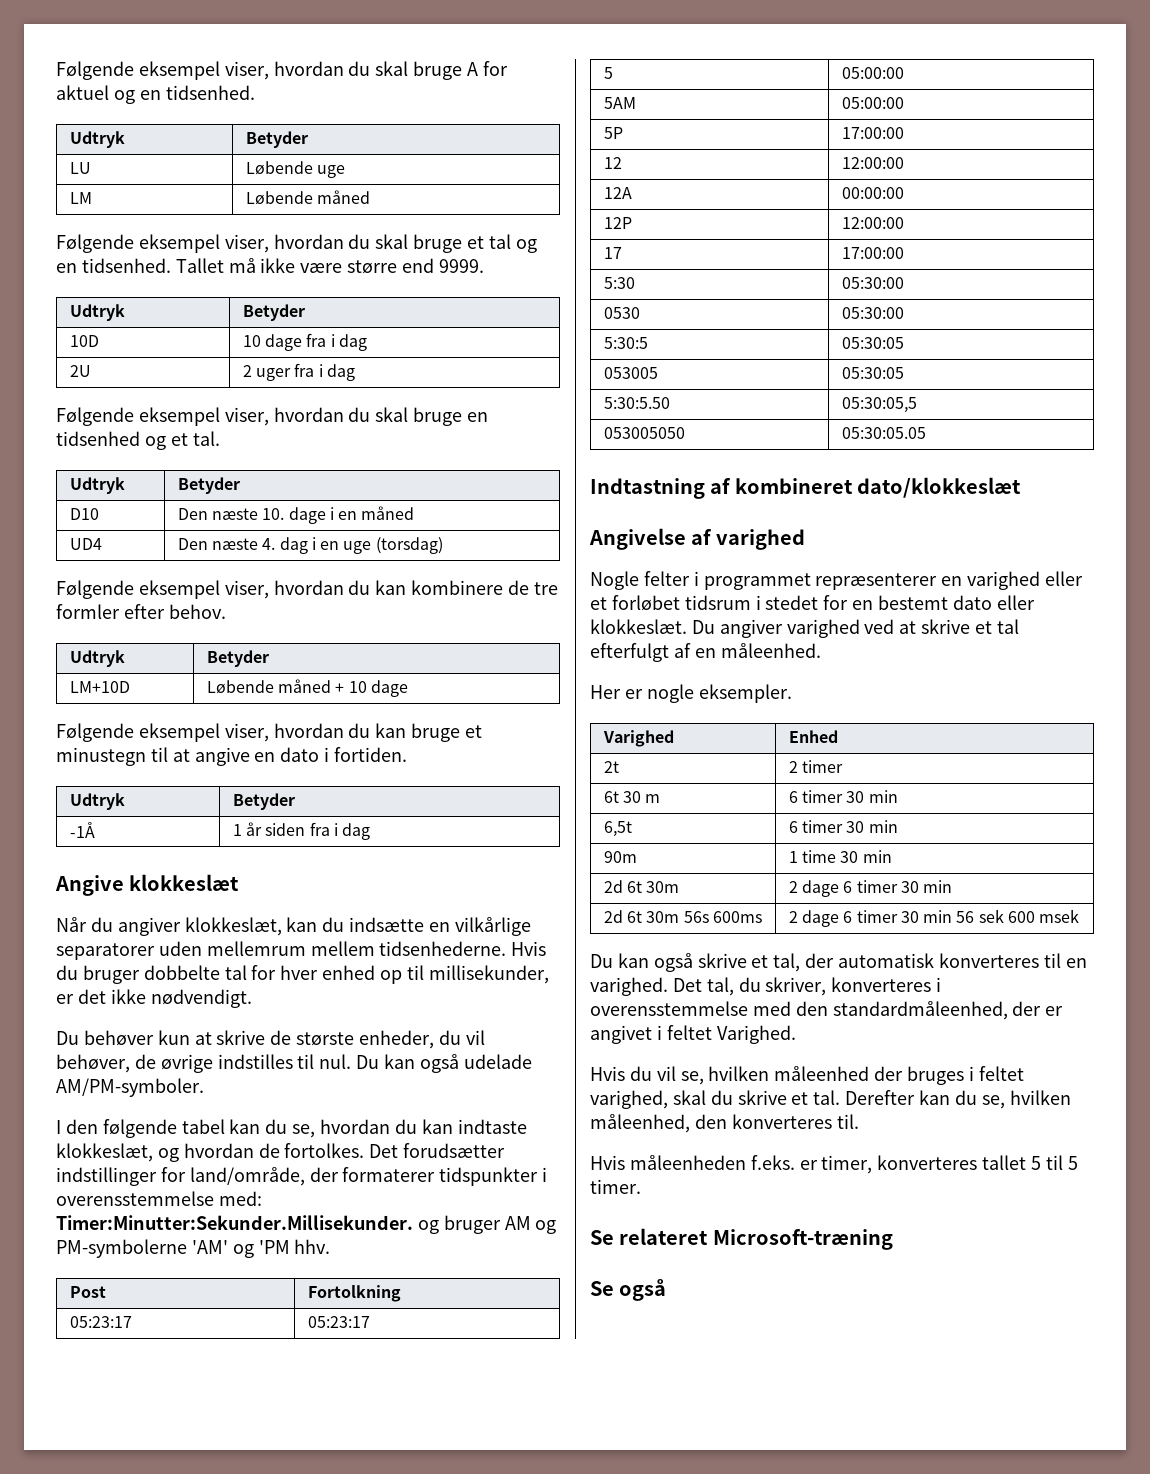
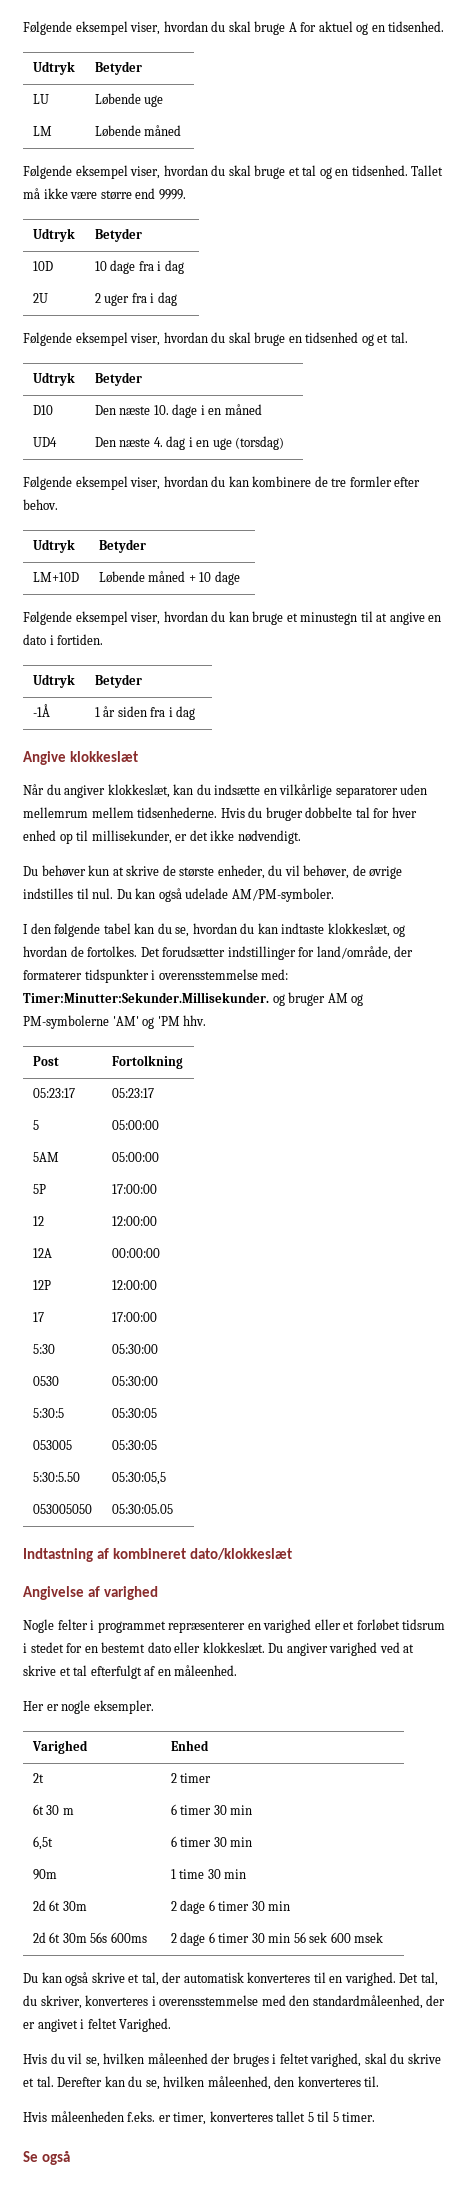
[590,1228,893,1250] // Se relateret Microsoft-træning -> (376, 2117) none

